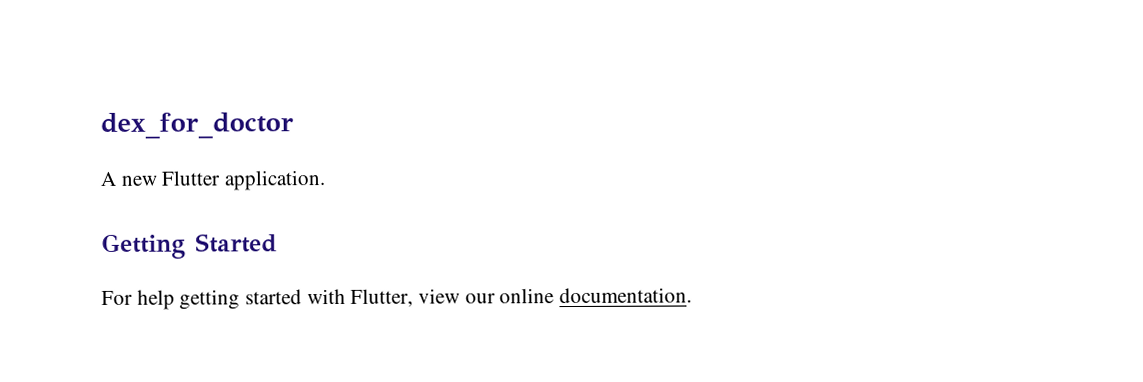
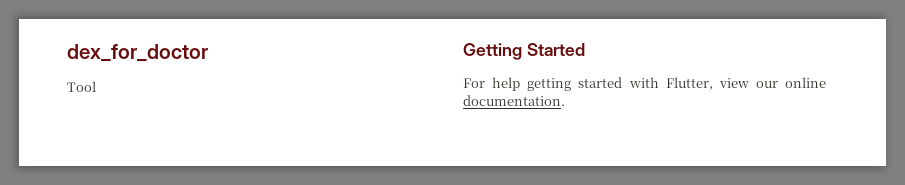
[100,170,326,191] A new Flutter application. -> [67,81,96,92] Tool

